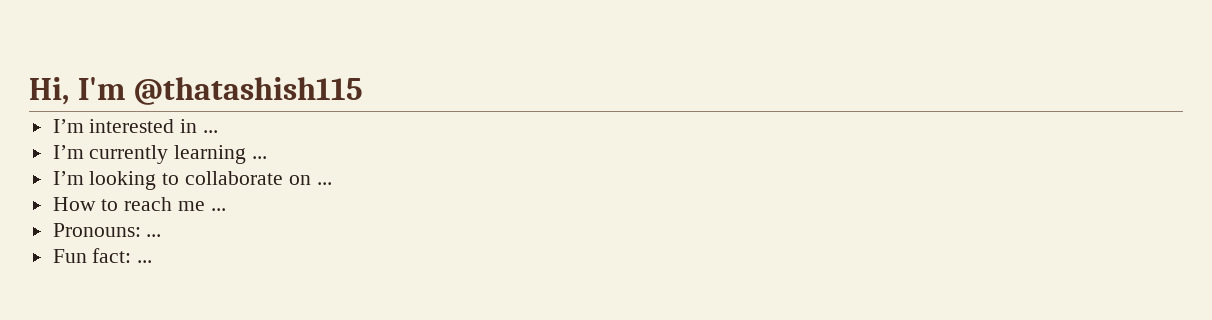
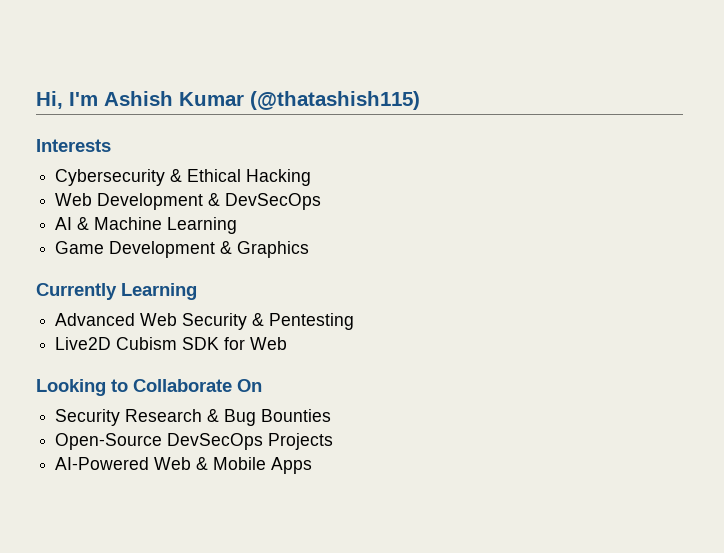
[134,77,364,105] [52,119,219,133] [52,145,268,164] [52,171,332,190] [52,197,226,211] [52,223,162,237] [52,248,153,263] @thatashish115 // I’m interested in ... // I’m currently learning ... // I’m looking to collaborate on ... // How to reach me ... // Pronouns: ... // Fun fact: ... -> [104,91,420,110] [36,139,111,152] [55,169,312,186] [55,193,322,210] [55,217,238,234] [55,241,310,258] [36,283,197,300] [55,313,355,330] [55,337,288,350] [36,379,262,396] [55,409,332,426] [55,433,334,450] [55,457,313,474] Ashish Kumar (@thatashish115) // Interests // Cybersecurity & Ethical Hacking // Web Development & DevSecOps // AI & Machine Learning // Game Development & Graphics // Currently Learning // Advanced Web Security & Pentesting // Live2D Cubism SDK for Web // Looking to Collaborate On // Security Research & Bug Bounties // Open-Source DevSecOps Projects // AI-Powered Web & Mobile Apps

